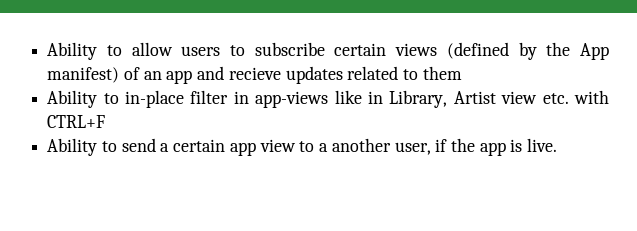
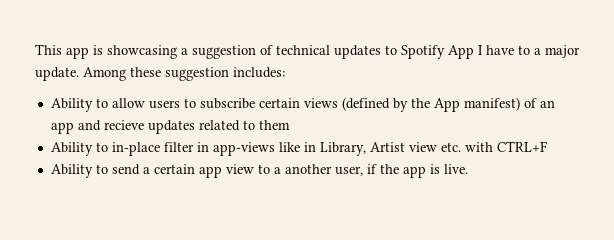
(47, 51) none -> [35,44,580,59] [35,67,285,81] This app is showcasing a suggestion of technical updates to Spotify App I have to a major update. Among these suggestion includes: //

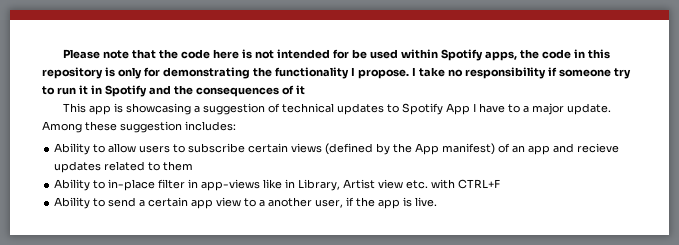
(35, 49) none -> [63,49,611,61] [42,67,631,79] [42,85,305,97] Please note that the code here is not intended for be used within Spotify apps, the code in this repository is only for demonstrating the functionality I propose. I take no responsibility if someone try to run it in Spotify and the consequences of it //

